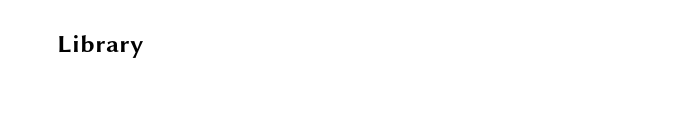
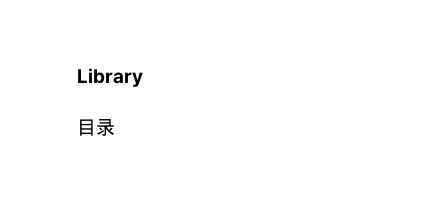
(143, 46) none -> [77,119,115,136] // 目录

